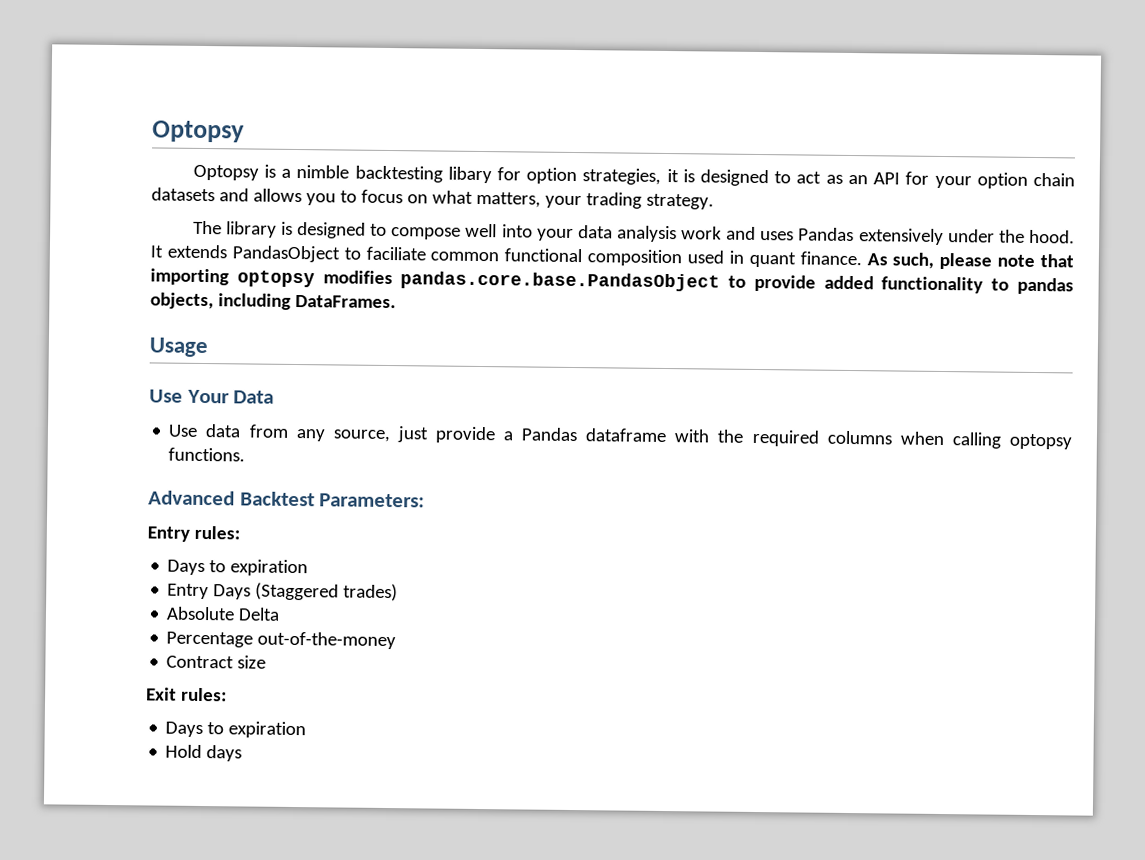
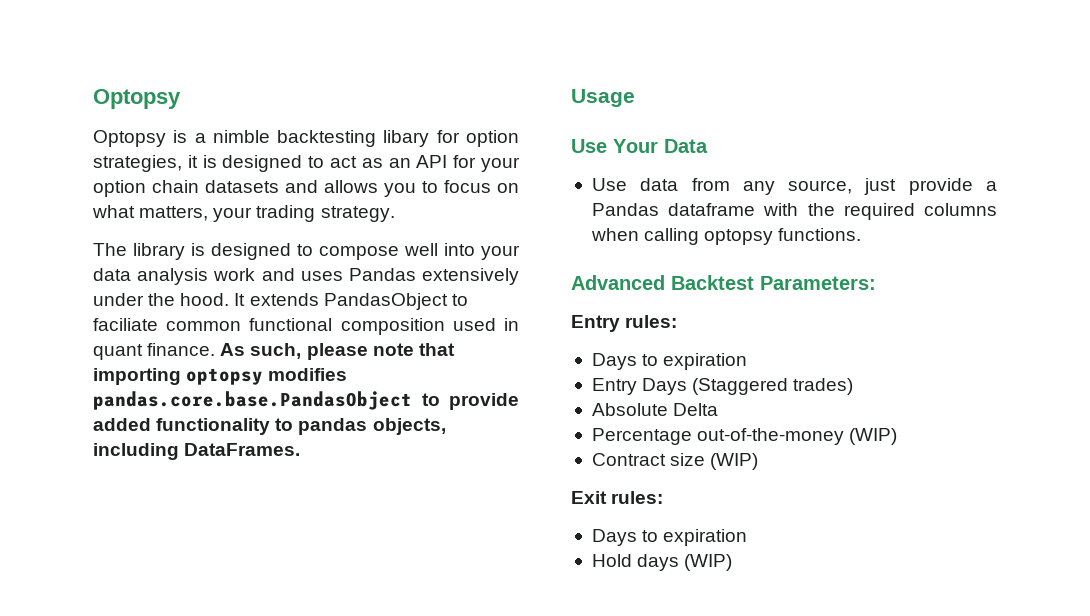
(397, 640) none -> [849,428,898,445] (WIP)
(267, 662) none -> [710,453,759,470] (WIP)
(243, 753) none -> [684,554,733,571] (WIP)

